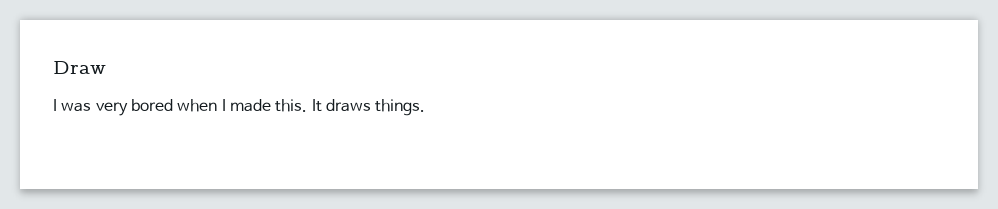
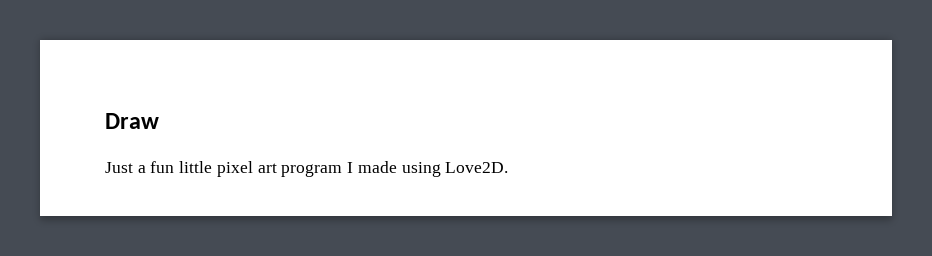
[53,99,426,116] I was very bored when I made this. It draws things. -> [105,161,509,177] Just a fun little pixel art program I made using Love2D.

